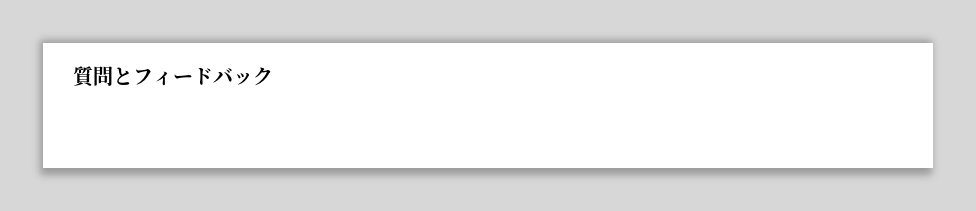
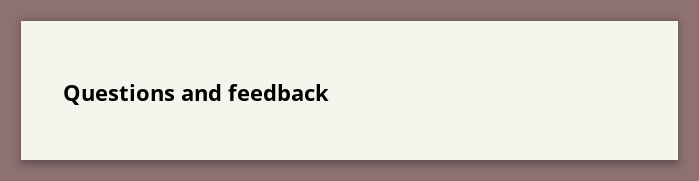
[73,66,273,88] 質問とフィードバック -> [63,84,329,105] Questions and feedback

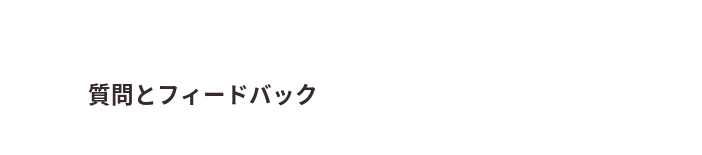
[63,84,329,105] Questions and feedback -> [88,83,318,106] 質問とフィードバック

